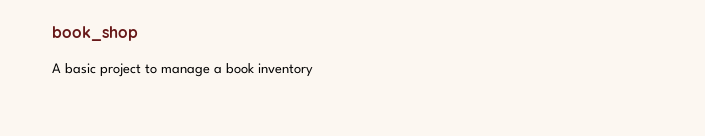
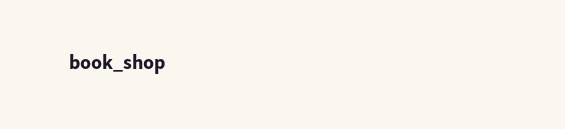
[52,63,313,77] // A basic project to manage a book inventory -> (165, 64) none

